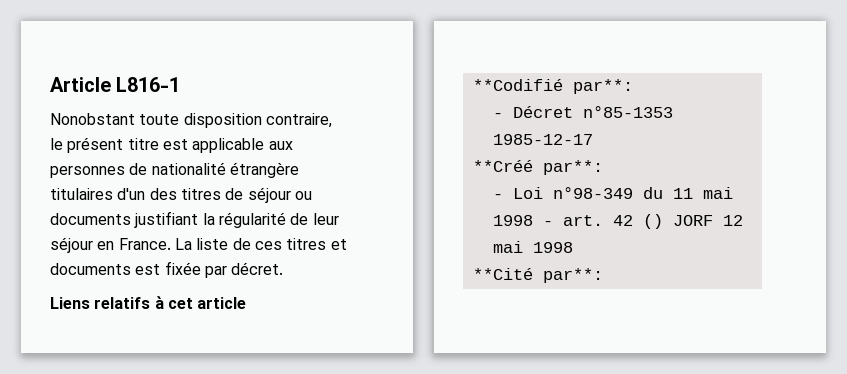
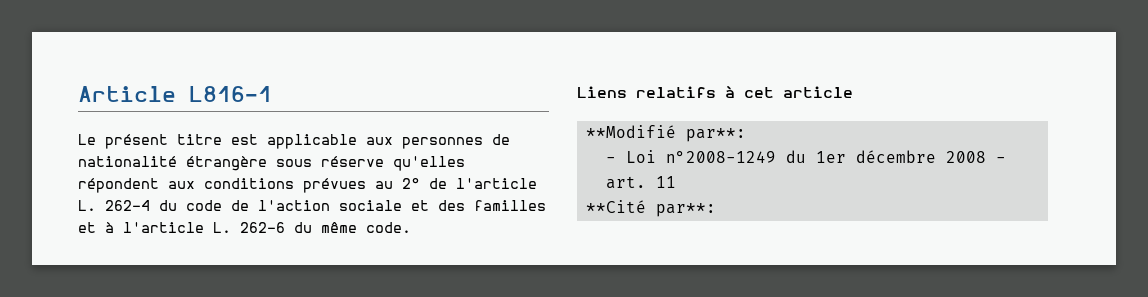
[50,113,332,128] [50,138,63,150] Nonobstant toute disposition contraire, le -> [78,134,96,145] Le
[50,187,312,203] [50,211,339,228] [50,237,347,253] [50,261,284,278] titulaires d'un des titres de séjour ou documents justifiant la régularité de leur séjour en France. La liste de ces titres et documents est fixée par décret. -> [276,156,465,171] [78,178,537,193] [78,200,546,211] [78,222,411,233] sous réserve qu'elles répondent aux conditions prévues au 2° de l'article L. 262-4 du code de l'action sociale et des familles et à l'article L. 262-6 du même code.
[472,79,633,94] [492,106,673,118] [492,134,593,145] [472,160,603,175] [492,187,733,199] [492,214,743,229] [492,241,573,253] **Codifié par**: // - Décret n°85-1353 1985-12-17 // **Créé par**: // - Loi n°98-349 du 11 mai 1998 - art. 42 () JORF 12 mai 1998 -> [585,125,746,142] [605,150,1006,163] [605,176,676,189] **Modifié par**: // - Loi n°2008-1249 du 1er décembre 2008 - art. 11

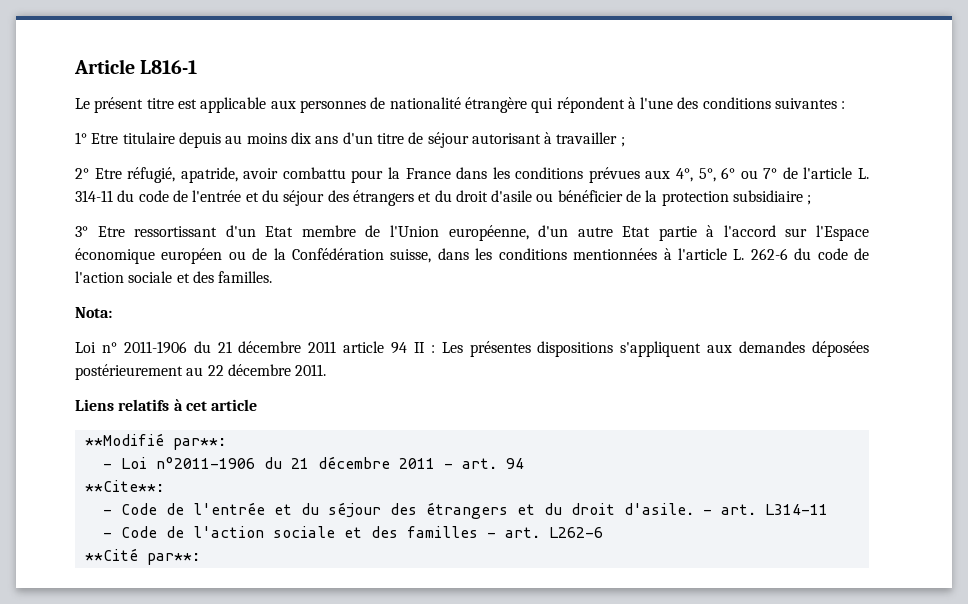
[276,156,465,171] [78,178,537,193] [78,200,150,211] sous réserve qu'elles répondent aux conditions prévues au 2° de l'article L. 262-4 -> [531,97,846,113] [75,132,625,148] [75,167,869,183] [75,190,812,206] [75,225,869,241] [75,248,788,264] qui répondent à l'une des conditions suivantes : // 1° Etre titulaire depuis au moins dix ans d'un titre de séjour autorisant à travailler ; // 2° Etre réfugié, apatride, avoir combattu pour la France dans les conditions prévues aux 4°, 5°, 6° ou 7° de l'article L. 314-11 du code de l'entrée et du séjour des étrangers et du droit d'asile ou bénéficier de la protection subsidiaire ; // 3° Etre ressortissant d'un Etat membre de l'Union européenne, d'un autre Etat partie à l'accord sur l'Espace économique européen ou de la Confédération suisse, dans les conditions mentionnées à l'article L. 262-6
[474,200,546,211] [78,222,411,233] familles et à l'article L. 262-6 du même code. -> [218,271,273,283] [75,307,112,318] [75,341,869,357] [75,364,327,380] familles. // Nota: // Loi n° 2011-1906 du 21 décembre 2011 article 94 II : Les présentes dispositions s'appliquent aux demandes déposées postérieurement au 22 décembre 2011.
[665,150,1006,163] [605,176,676,189] n°2008-1249 du 1er décembre 2008 - art. 11 -> [155,456,524,469] [84,480,164,492] [102,502,828,519] [102,526,603,538] n°2011-1906 du 21 décembre 2011 - art. 94 // **Cite**: // - Code de l'entrée et du séjour des étrangers et du droit d'asile. - art. L314-11 // - Code de l'action sociale et des familles - art. L262-6

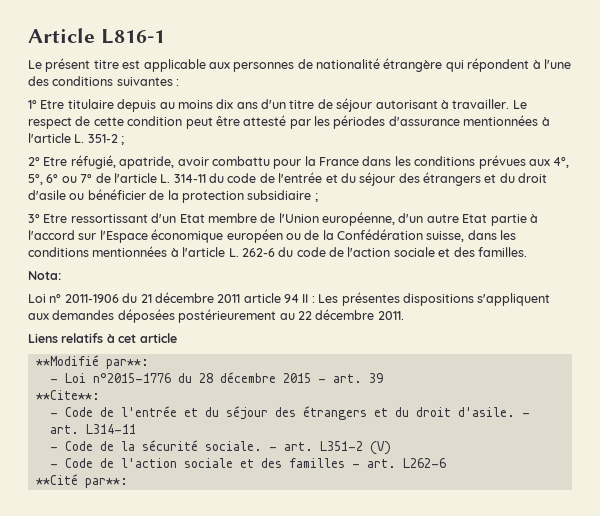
[556,132,618,144] travailler -> [452,99,527,109] [28,115,550,129] [28,133,118,143] travailler. Le respect de cette condition peut être attesté par les périodes d'assurance mentionnées à l'article L. 351-2
[155,456,524,469] n°2011-1906 du 21 décembre 2011 - art. 94 -> [92,372,383,383] n°2015-1776 du 28 décembre 2015 - art. 39
(828, 509) none -> [49,440,391,455] // - Code de la sécurité sociale. - art. L351-2 (V)

